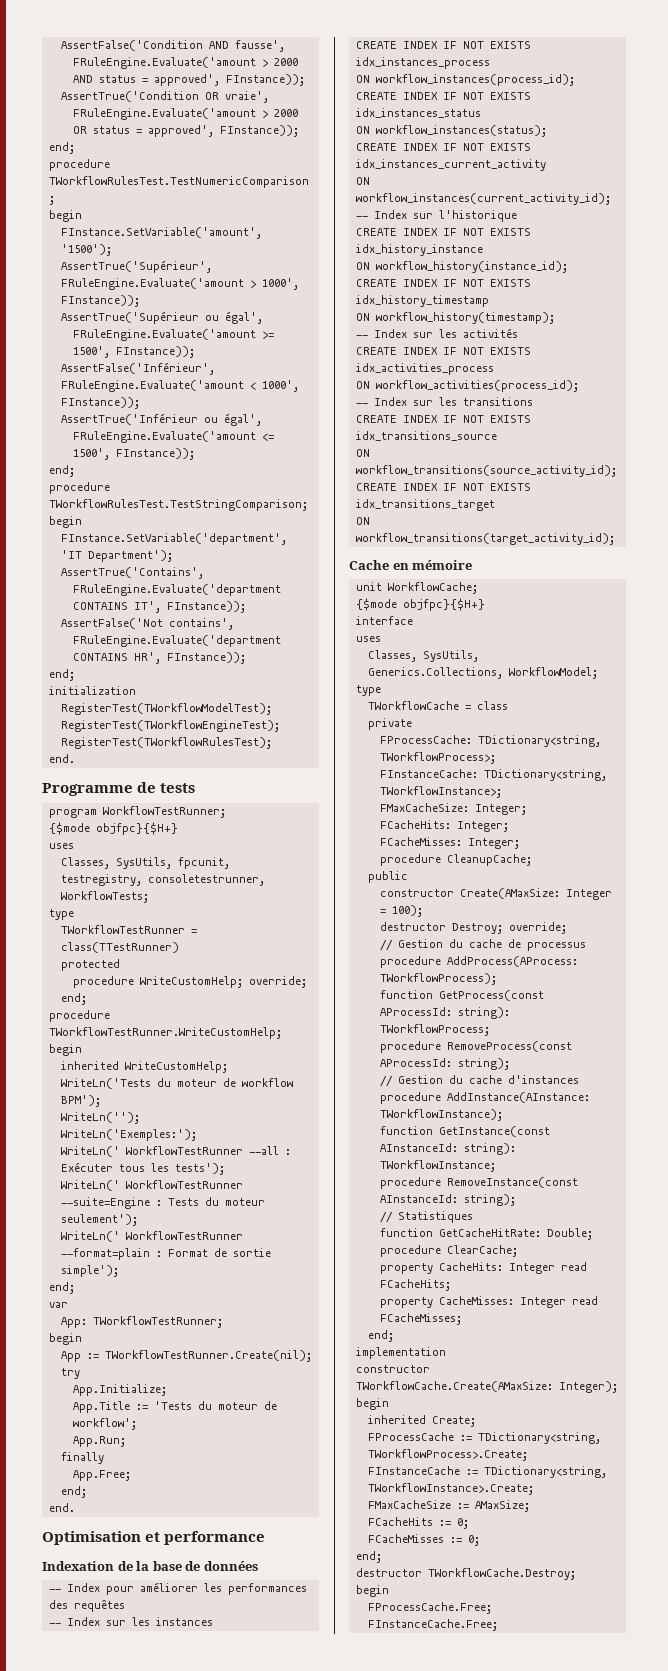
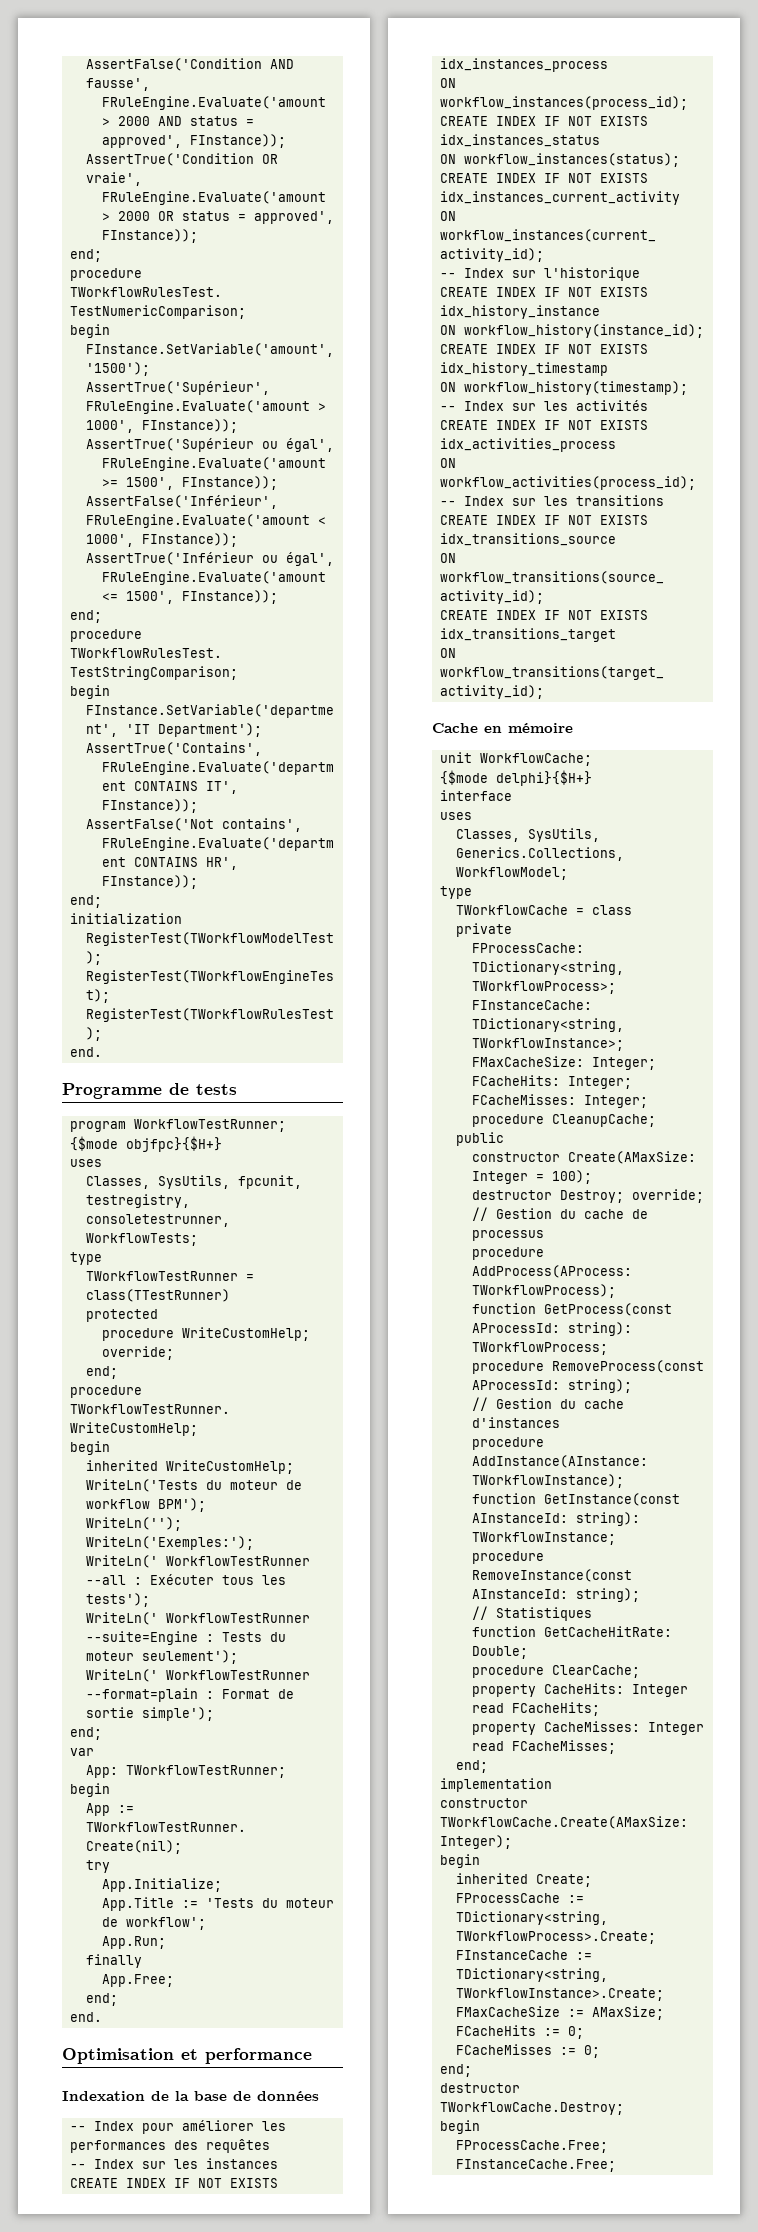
[402,598,485,611] objfpc}{$H+} -> [495,770,592,786] delphi}{$H+}

